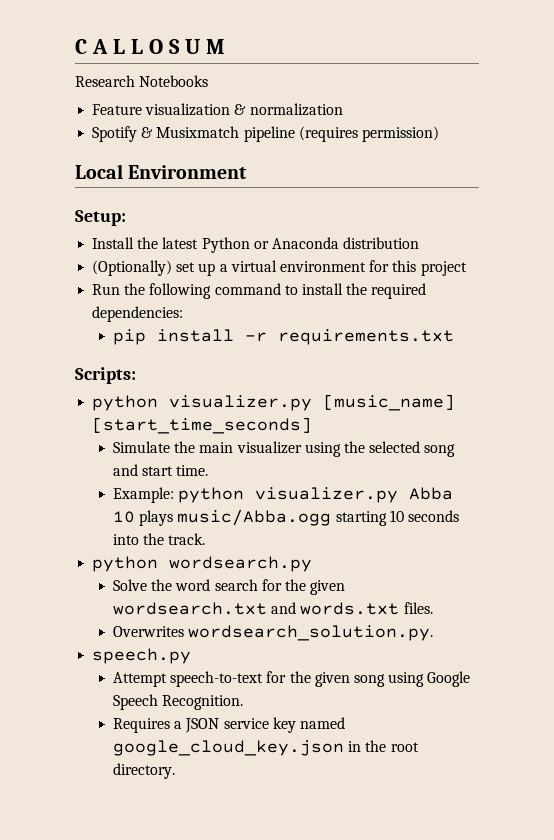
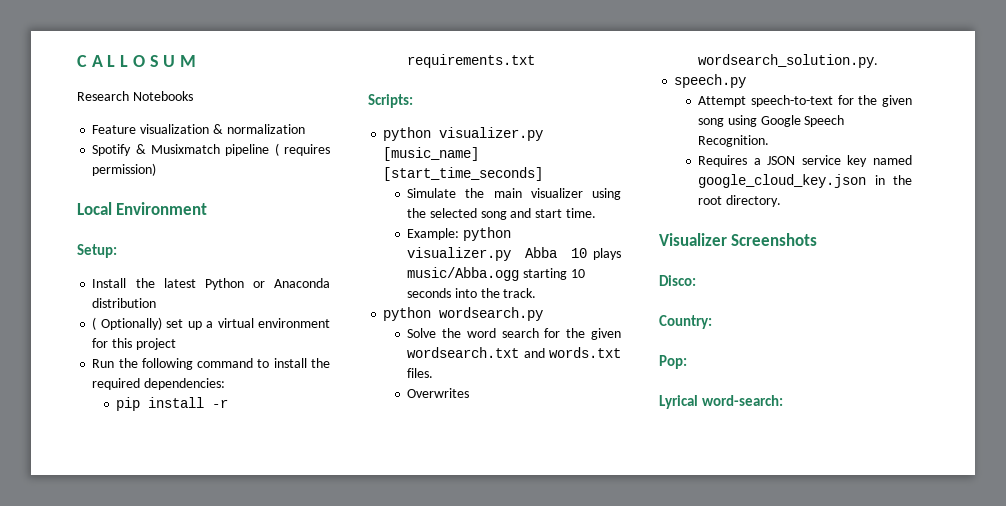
[298,126,358,142] (requires -> [274,143,330,156] ( requires
[92,260,173,276] (Optionally) -> [92,317,162,330] ( Optionally)
(176, 771) none -> [659,233,818,246] [659,275,696,286] [659,315,712,329] [659,355,687,369] [659,395,784,409] // Visualizer Screenshots // Disco: // Country: // Pop: // Lyrical word-search:

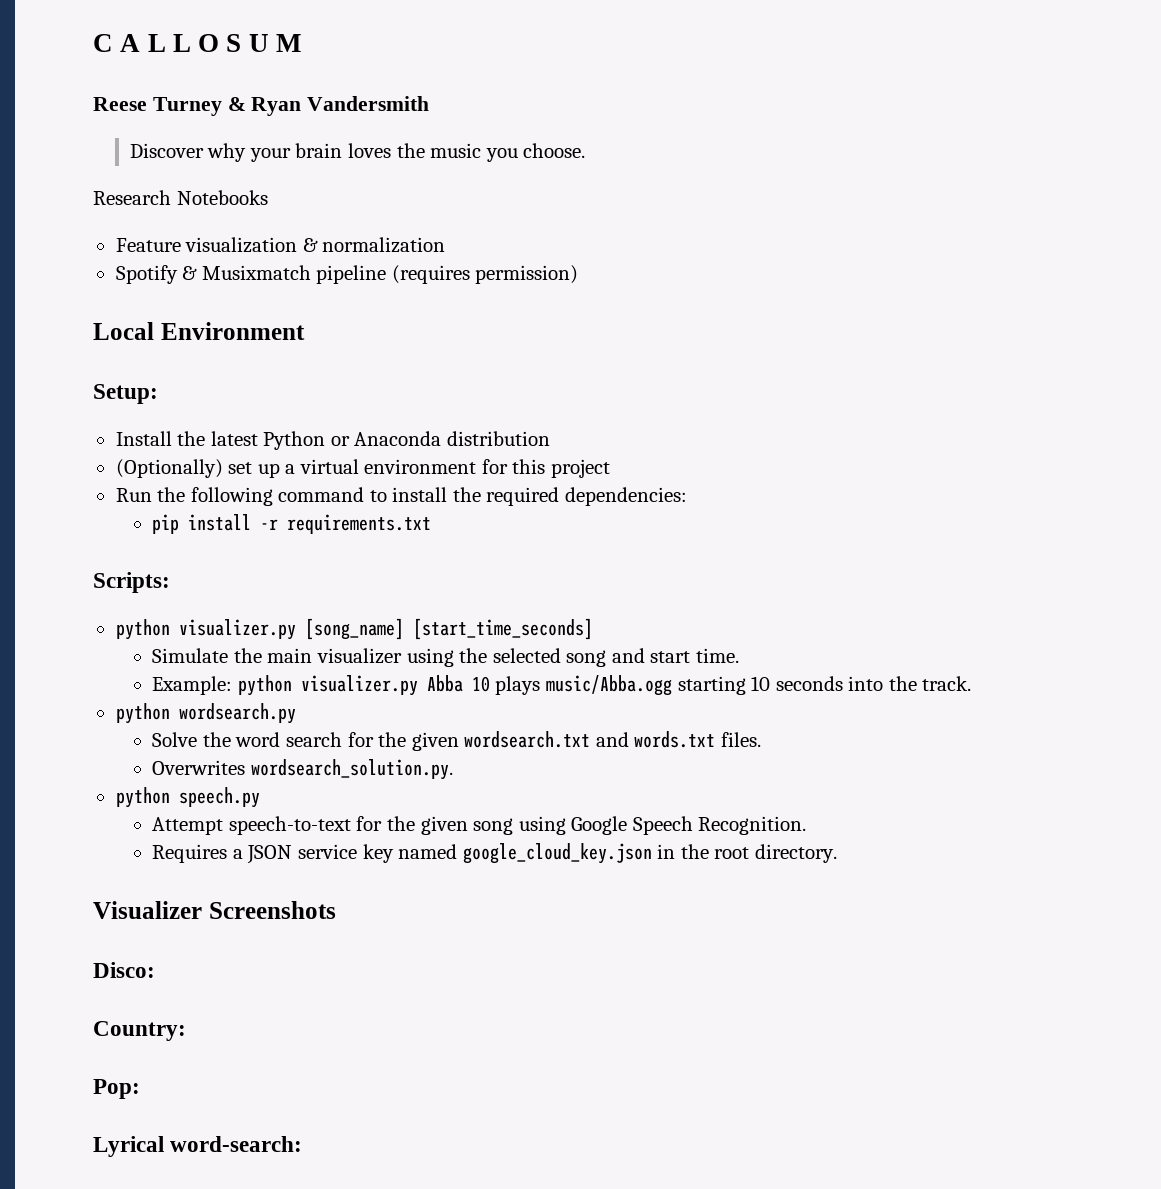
(197, 61) none -> [93,96,430,116] [129,143,586,162] // Reese Turney & Ryan Vandersmith // Discover why your brain loves the music you choose.
[274,143,330,156] ( requires -> [391,265,470,284] (requires
[92,317,162,330] ( Optionally) -> [115,459,223,478] (Optionally)
[383,147,480,161] [music_name] -> [304,618,404,640] [song_name]
(879, 61) none -> [115,787,170,808] python

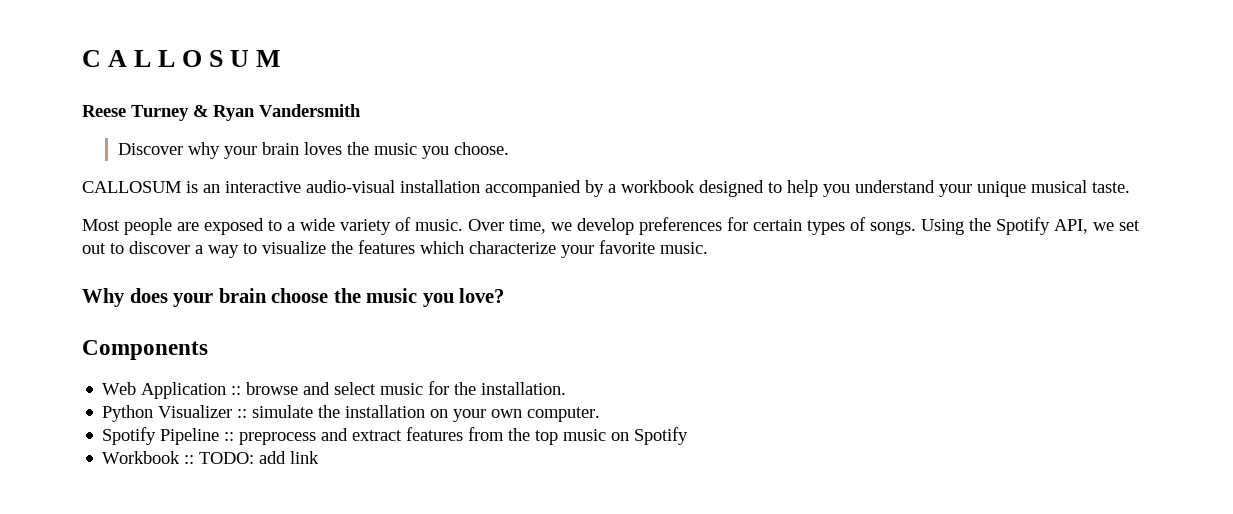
[93,190,268,205] [115,237,446,253] [115,265,579,284] [93,322,305,340] [93,384,158,404] [115,431,550,450] [115,459,610,478] [115,487,687,506] [152,514,432,534] [93,572,170,593] [115,618,593,640] [152,648,739,667] [152,675,972,696] [115,703,296,724] [152,731,761,751] [152,759,453,780] [115,787,260,808] [152,816,807,835] [152,843,837,864] [93,901,336,919] [93,962,155,978] [93,1021,186,1041] [93,1079,140,1099] [93,1136,303,1157] Research Notebooks // Feature visualization & normalization // Spotify & Musixmatch pipeline (requires permission) // Local Environment // Setup: // Install the latest Python or Anaconda distribution // (Optionally) set up a virtual environment for this project // Run the following command to install the required dependencies: // pip install -r requirements.txt // Scripts: // python visualizer.py [song_name] [start_time_seconds] // Simulate the main visualizer using the selected song and start time. // Example: python visualizer.py Abba 10 plays music/Abba.ogg starting 10 seconds into the track. // python wordsearch.py // Solve the word search for the given wordsearch.txt and words.txt files. // Overwrites wordsearch_solution.py. // python speech.py // Attempt speech-to-text for the given song using Google Speech Recognition. // Requires a JSON service key named google_cloud_key.json in the root directory. // Visualizer Screenshots // Disco: // Country: // Pop: // Lyrical word-search: -> [82,180,1130,197] [82,217,1140,235] [82,240,708,258] [82,288,505,307] [82,340,208,360] [102,381,567,399] [102,405,601,422] [102,427,689,445] [102,451,320,464] CALLOSUM is an interactive audio-visual installation accompanied by a workbook designed to help you understand your unique musical taste. // Most people are exposed to a wide variety of music. Over time, we develop preferences for certain types of songs. Using the Spotify API, we set out to discover a way to visualize the features which characterize your favorite music. // Why does your brain choose the music you love? // Components // Web Application :: browse and select music for the installation. // Python Visualizer :: simulate the installation on your own computer. // Spotify Pipeline :: preprocess and extract features from the top music on Spotify // Workbook :: TODO: add link

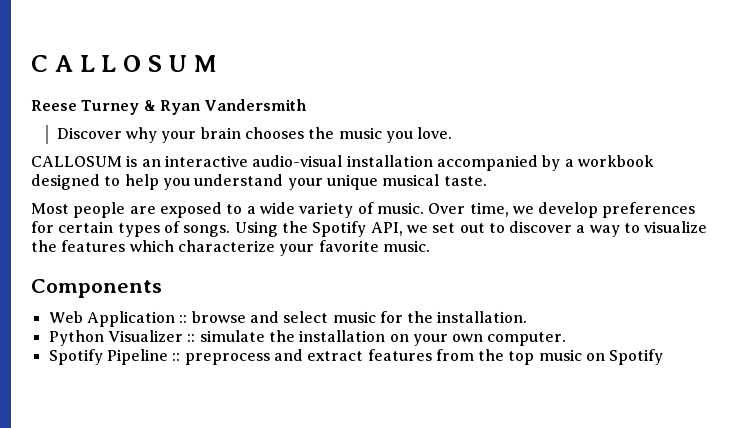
[303,142,509,159] loves the music you choose. -> [244,127,453,143] chooses the music you love.
[82,288,505,307] // Why does your brain choose the music you love? -> (430, 246) none
[102,451,320,464] // Workbook :: TODO: add link -> (664, 357) none

